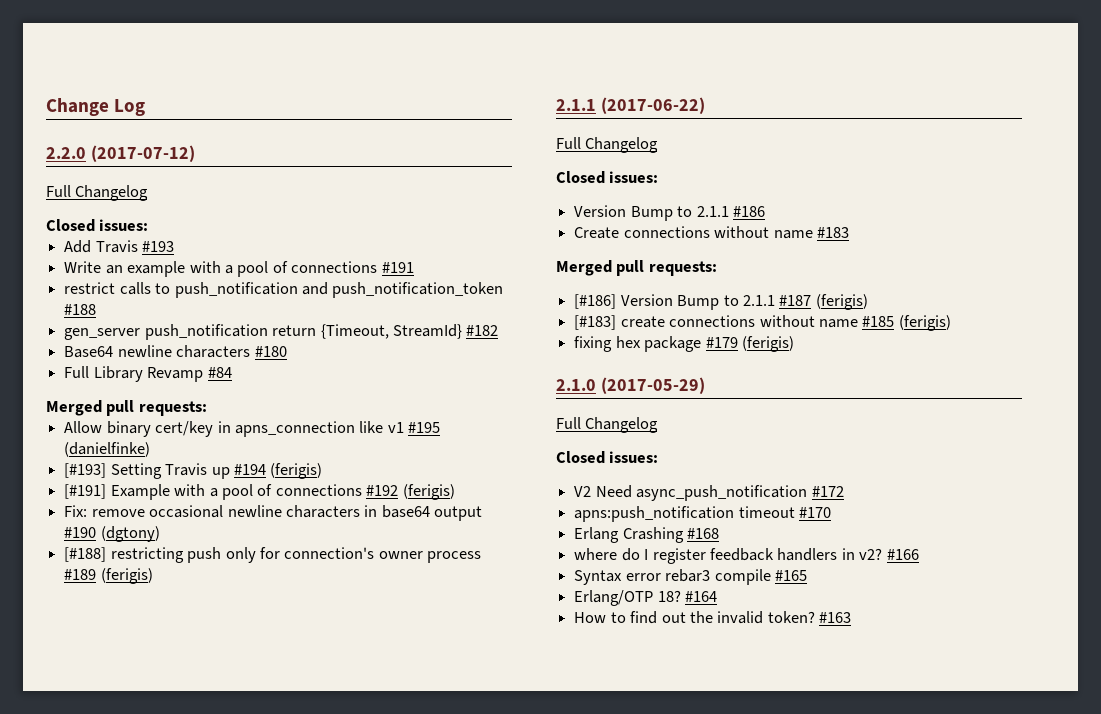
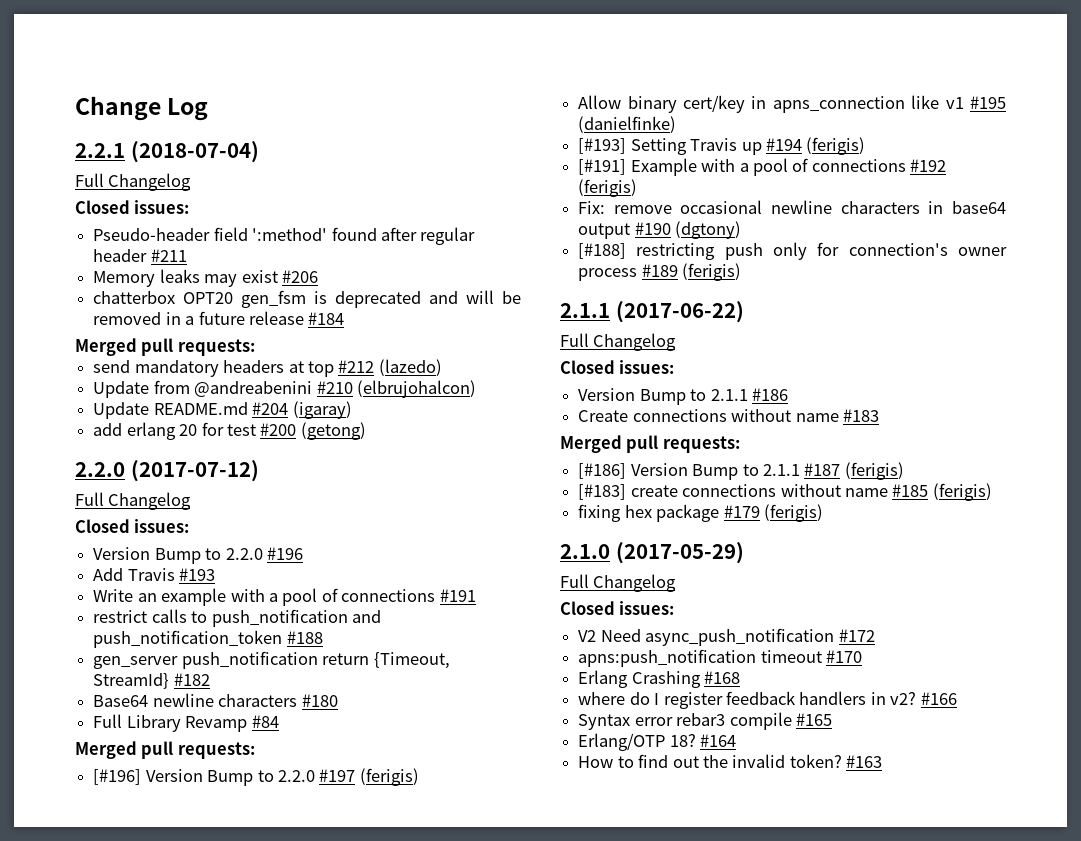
(146, 107) none -> [75,141,259,163] [75,173,192,191] [75,200,190,214] [93,227,476,245] [93,249,187,262] [93,269,318,287] [93,290,522,308] [93,311,345,325] [75,338,255,356] [93,359,442,377] [93,380,476,398] [93,401,352,419] [93,422,366,440] // 2.2.1 (2018-07-04) // Full Changelog // Closed issues: // Pseudo-header field ':method' found after regular header #211 // Memory leaks may exist #206 // chatterbox OPT20 gen_fsm is deprecated and will be removed in a future release #184 // Merged pull requests: // send mandatory headers at top #212 (lazedo) // Update from @andreabenini #210 (elbrujohalcon) // Update README.md #204 (igaray) // add erlang 20 for test #200 (getong)
(149, 225) none -> [93,547,303,564] // Version Bump to 2.2.0 #196
(207, 408) none -> [93,768,419,786] // [#196] Version Bump to 2.2.0 #197 (ferigis)

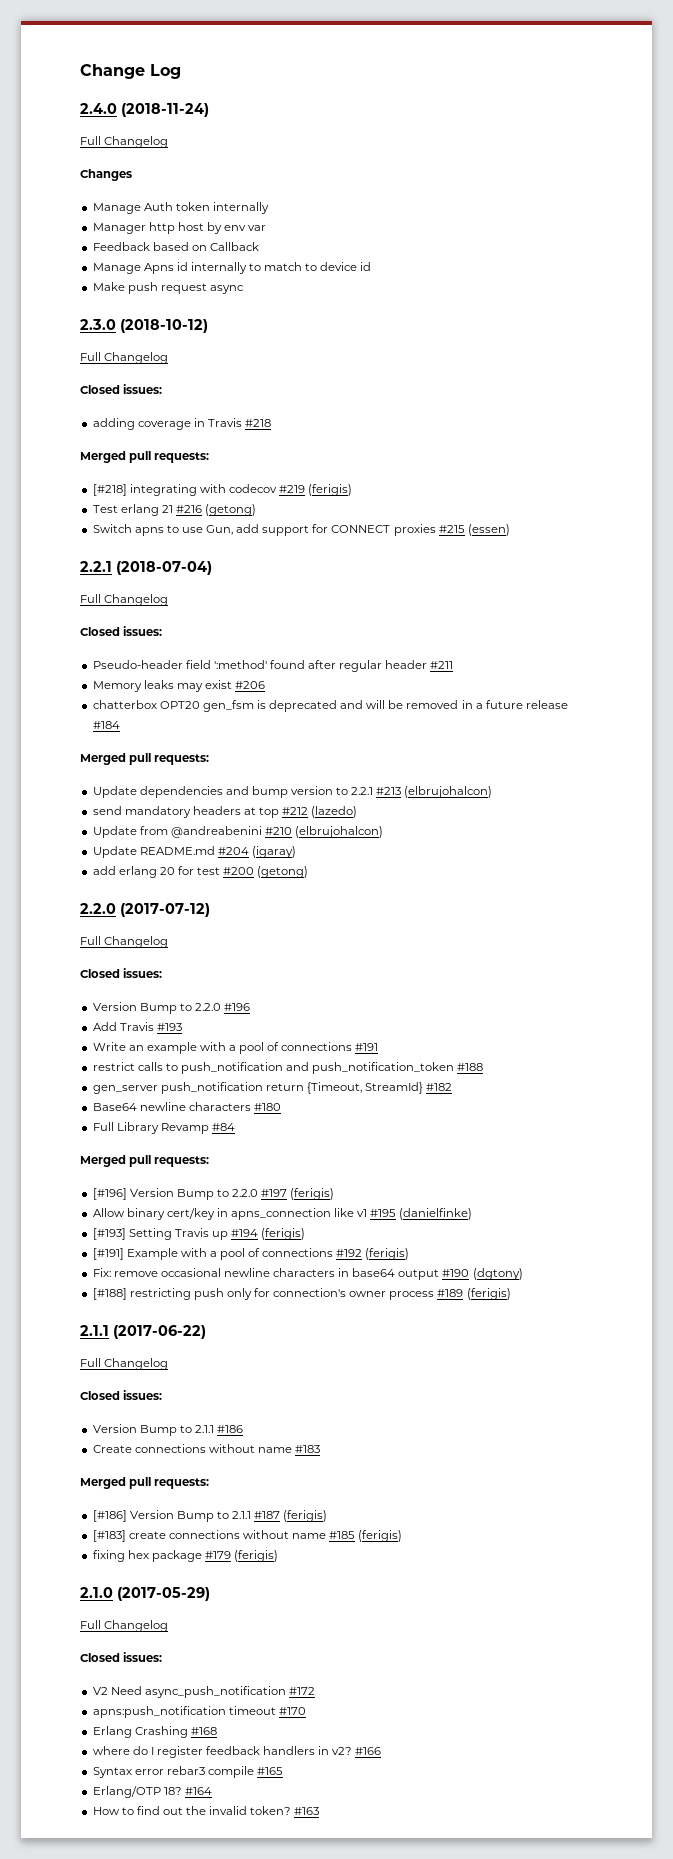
(209, 109) none -> [80,103,209,117] [80,136,169,148] [80,169,132,181] [92,202,269,214] [92,222,267,234] [92,242,259,251] [92,262,372,274] [92,282,244,294] [80,319,208,333] [80,352,169,364] [80,384,163,394] [92,418,272,430] [80,451,210,463] [92,484,353,496] [92,504,257,516] [92,524,510,536] // 2.4.0 (2018-11-24) // Full Changelog // Changes // Manage Auth token internally // Manager http host by env var // Feedback based on Callback // Manage Apns id internally to match to device id // Make push request async // 2.3.0 (2018-10-12) // Full Changelog // Closed issues: // adding coverage in Travis #218 // Merged pull requests: // [#218] integrating with codecov #219 (ferigis) // Test erlang 21 #216 (getong) // Switch apns to use Gun, add support for CONNECT proxies #215 (essen)
(255, 347) none -> [92,786,493,798] // Update dependencies and bump version to 2.2.1 #213 (elbrujohalcon)

